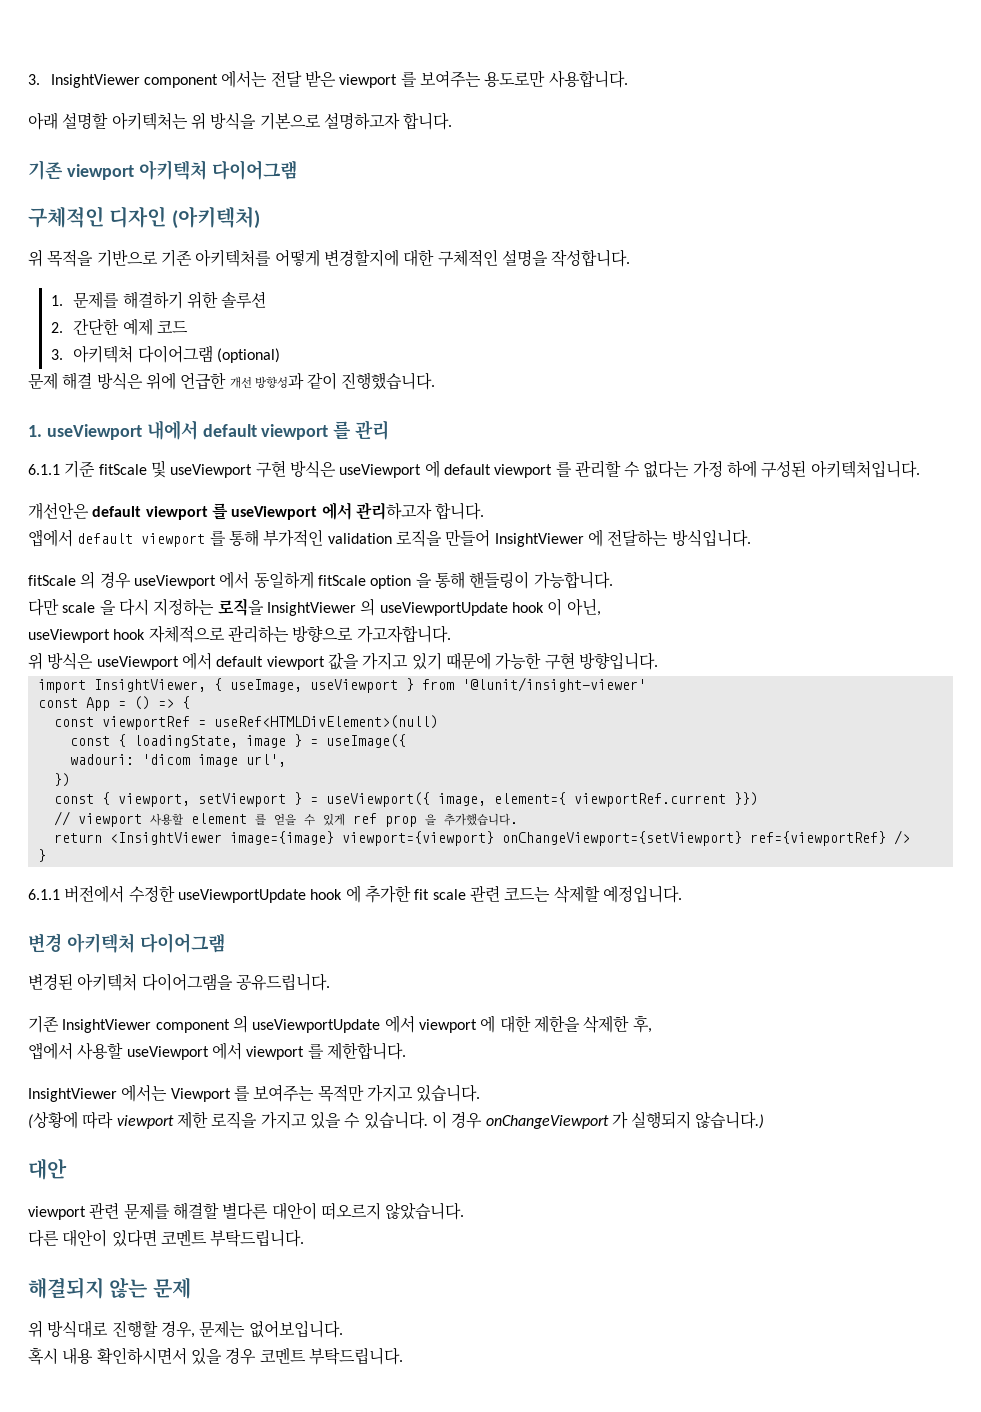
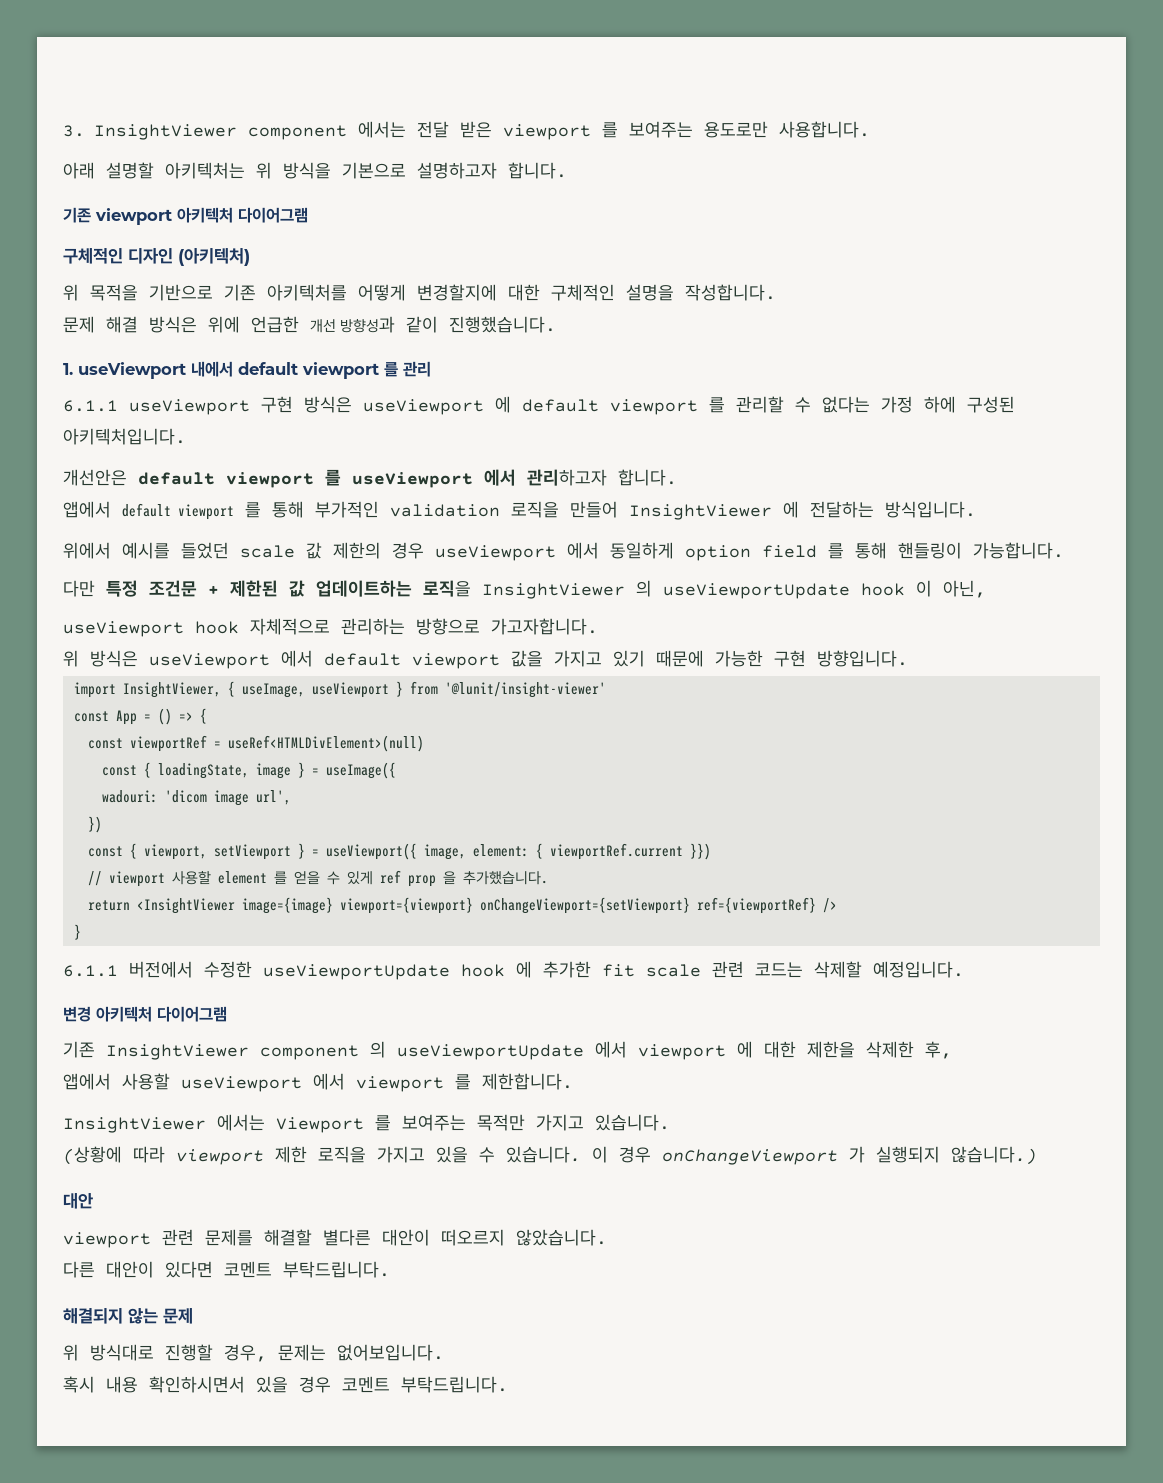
[50,291,267,309] [50,318,188,336] [50,345,280,363] // 1. 문제를 해결하기 위한 솔루션 // 2. 간단한 예제 코드 // 3. 아키텍처 다이어그램 (optional) -> (776, 292) none
[64,460,166,478] 기준 fitScale 및 -> (118, 406) none
[28,571,96,589] fitScale 의 -> [63,542,381,559] 위에서 예시를 들었던 scale 값 제한의
[317,573,432,589] fitScale option 을 -> [685,543,844,561] option field 를
[62,598,215,616] scale 을 다시 지정하는 -> [106,580,412,597] 특정 조건문 + 제한된 값 업데이트하는
[493,792,566,805] element={ -> [472,843,543,859] element: {
[28,973,330,991] // 변경된 아키텍처 다이어그램을 공유드립니다. -> (227, 1014) none

